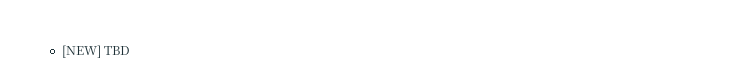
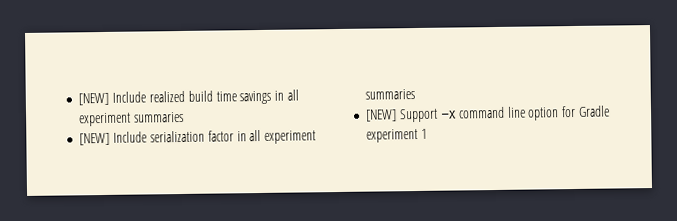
[61,45,131,58] [NEW] TBD -> [78,89,299,106] [79,111,185,127] [79,129,317,146] [365,89,416,100] [365,105,610,123] [366,128,429,143] [NEW] Include realized build time savings in all experiment summaries // [NEW] Include serialization factor in all experiment summaries // [NEW] Support -x command line option for Gradle experiment 1

